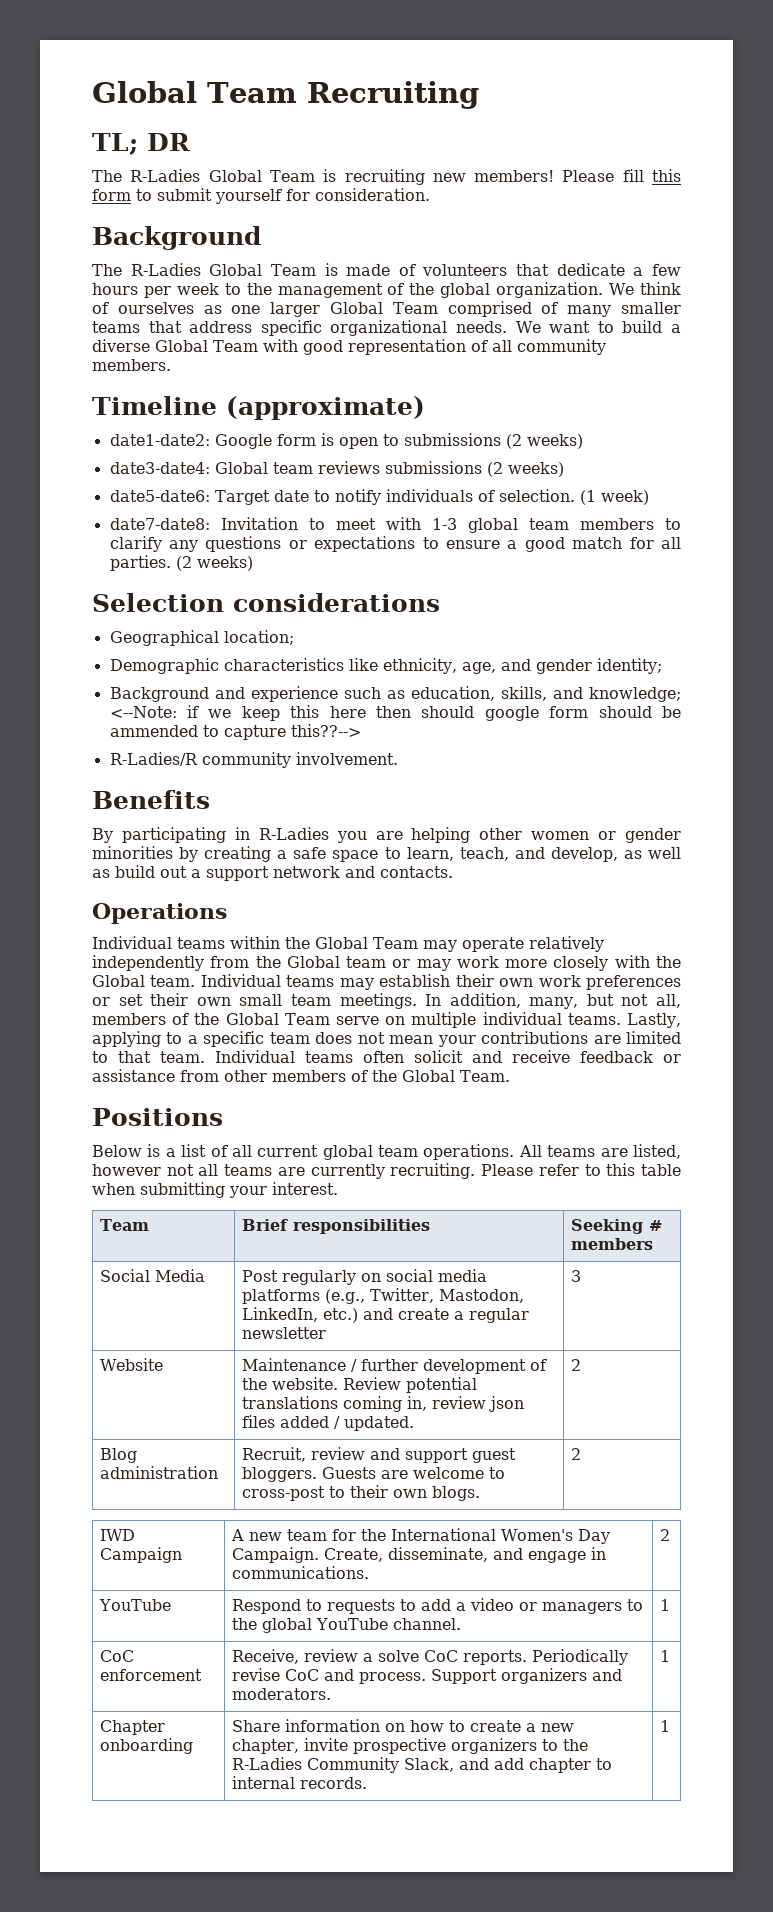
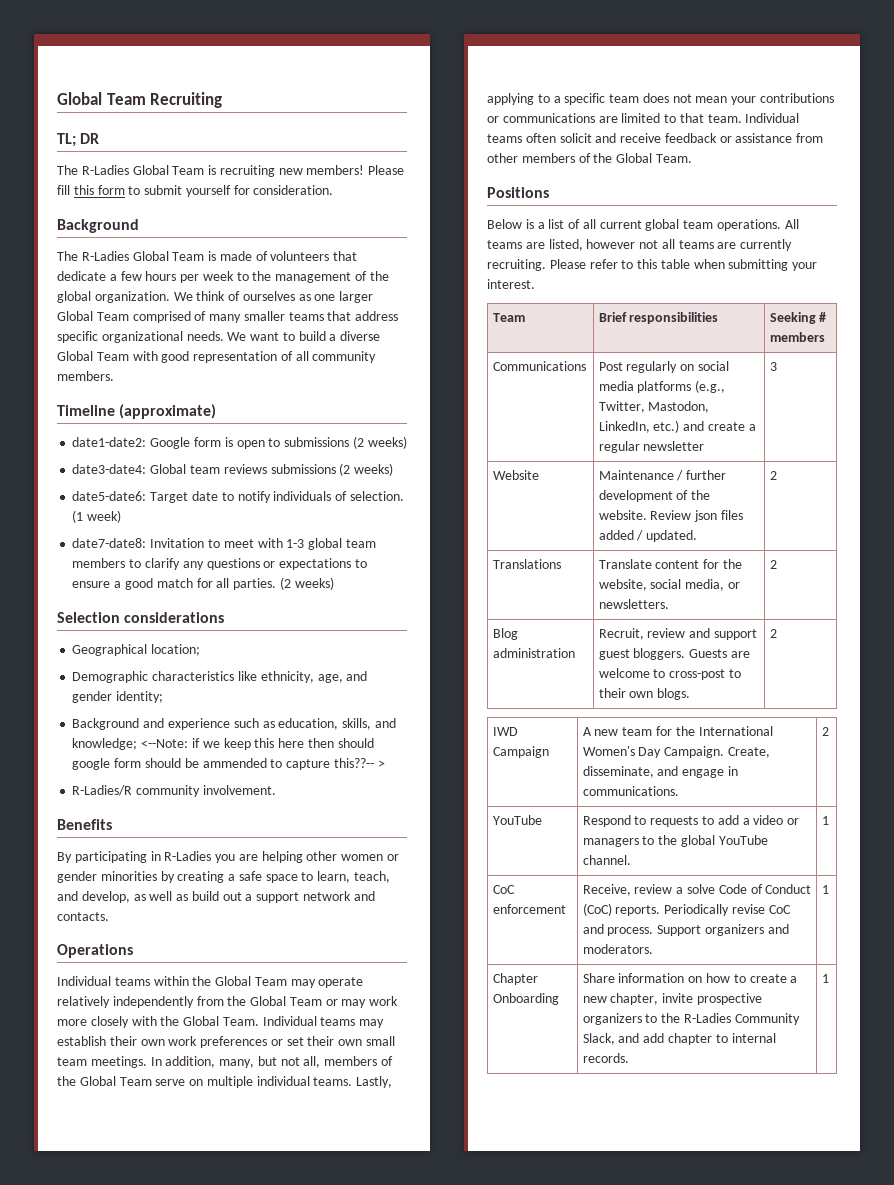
[290,724,361,737] this??--> -> [333,758,385,768] this??-- >
[346,956,387,968] team -> [289,997,322,1006] Team
[150,975,196,987] team. -> [222,1017,259,1026] Team.
(589, 1037) none -> [487,113,595,123] or communications
[100,1269,206,1282] Social Media -> [492,361,586,371] Communications
[406,1377,478,1393] [242,1396,487,1412] potential translations coming in, review -> (692, 515) none
(582, 1365) none -> [492,559,561,569] [598,559,742,569] [598,579,740,591] [598,599,669,609] [769,560,777,569] // Translations | Translate content for the website, social media, or newsletters. | 2
[424,1650,459,1662] CoC -> [718,884,812,894] [582,903,612,916] Code of Conduct (CoC)
[100,1738,194,1754] onboarding -> [492,993,559,1005] Onboarding

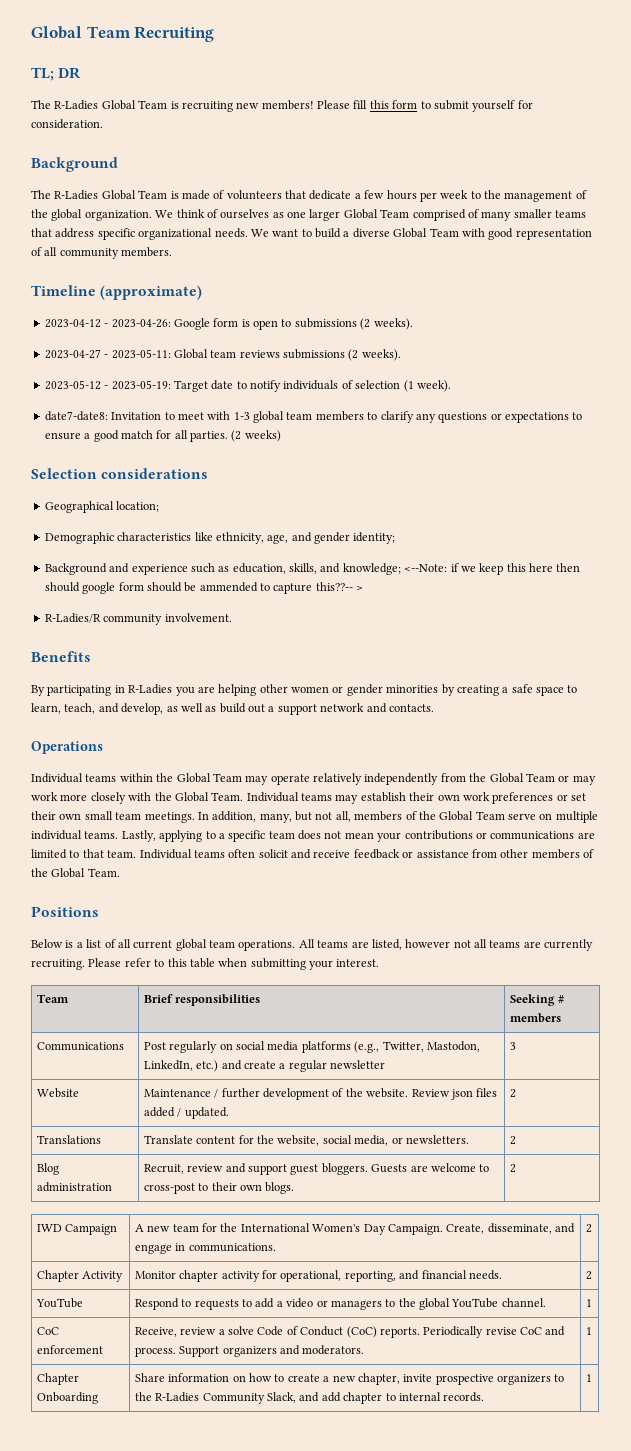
[72,437,147,447] date1-date2: -> [44,319,171,328] 2023-04-12 - 2023-04-26:
[367,436,407,449] [72,464,147,474] weeks) // date3-date4: -> [373,318,413,330] [44,349,171,359] weeks). // 2023-04-27 - 2023-05-11:
[354,463,394,476] [72,491,147,501] weeks) // date5-date6: -> [361,349,401,361] [44,380,171,390] weeks). // 2023-05-12 - 2023-05-19:
[349,491,404,501] [72,510,122,523] selection. (1 week) -> [355,380,451,392] selection (1 week).
(829, 731) none -> [36,1270,124,1282] [134,1270,502,1282] [585,1271,592,1280] // Chapter Activity | Monitor chapter activity for operational, reporting, and financial needs. | 2

